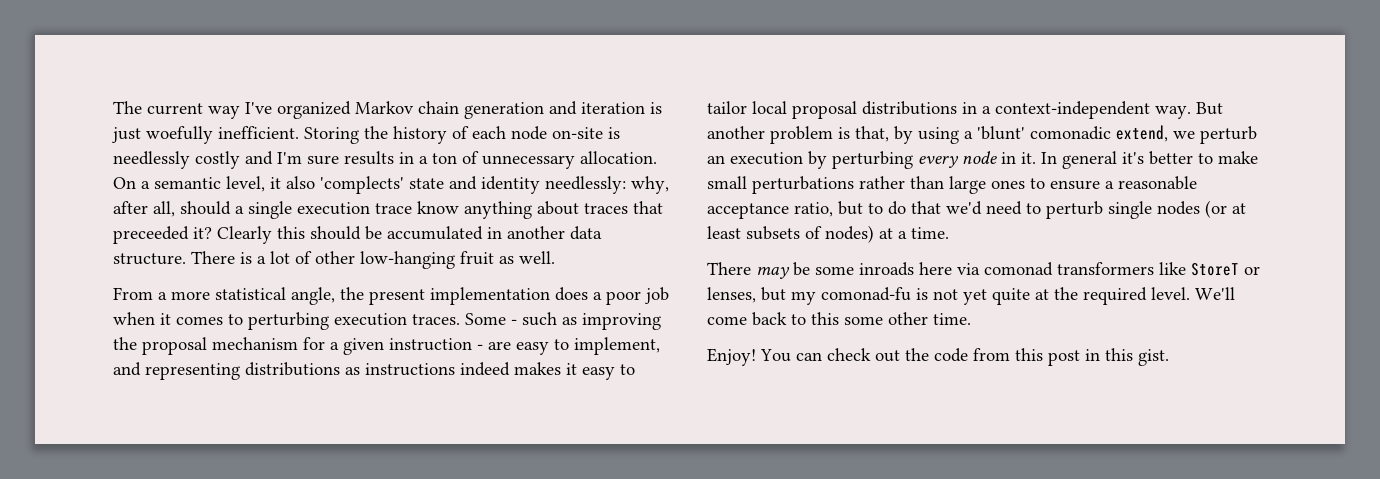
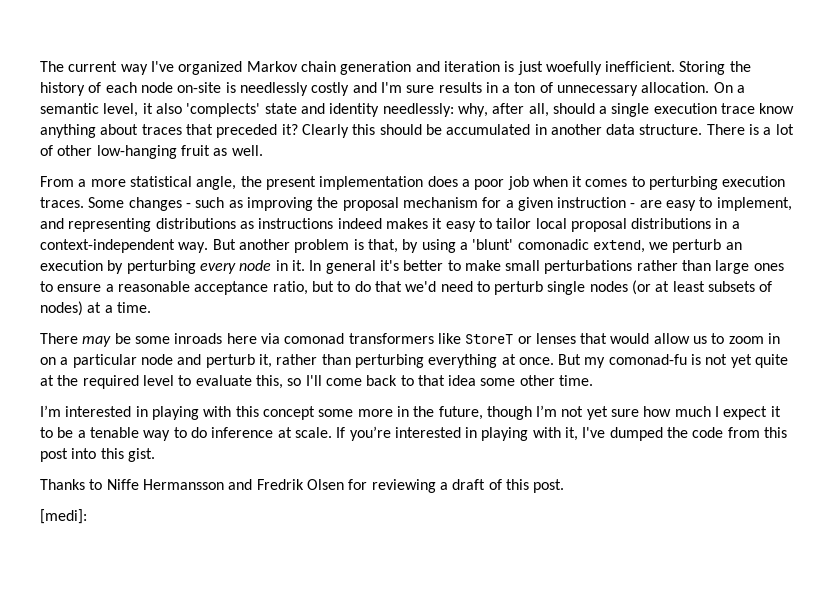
[113,226,189,244] preceeded -> [216,124,278,138] preceded
(506, 319) none -> [128,197,182,211] changes
[707,287,786,303] lenses, but -> [535,333,781,344] [40,354,582,368] lenses that would allow us to zoom in on a particular node and perturb it, rather than perturbing everything at once. But
[1151,287,1235,300] level. We'll -> [142,375,322,389] level to evaluate this, so I'll
[811,312,839,325] this -> [417,375,477,386] that idea
[707,348,900,366] Enjoy! You can check out -> [40,405,781,420] [40,426,663,441] I’m interested in playing with this concept some more in the future, though I’m not yet sure how much I expect it to be a tenable way to do inference at scale. If you’re interested in playing with it, I've dumped
[1085,349,1100,361] in -> [71,448,97,459] into
(1169, 357) none -> [40,479,565,493] [40,509,87,524] // Thanks to Niffe Hermansson and Fredrik Olsen for reviewing a draft of this post. // [medi]:

